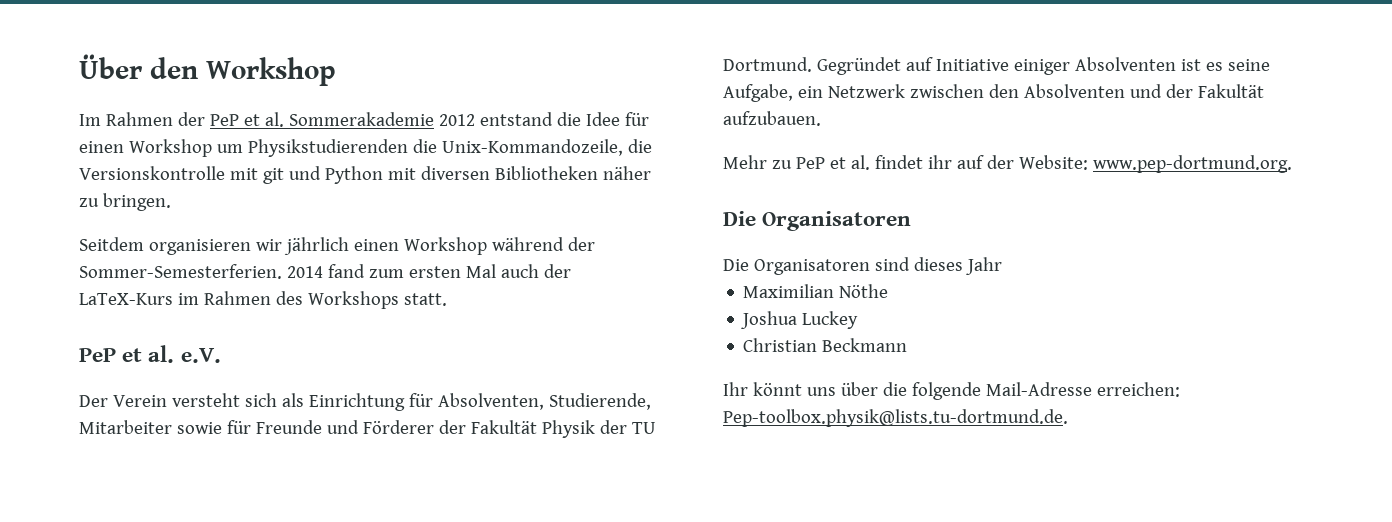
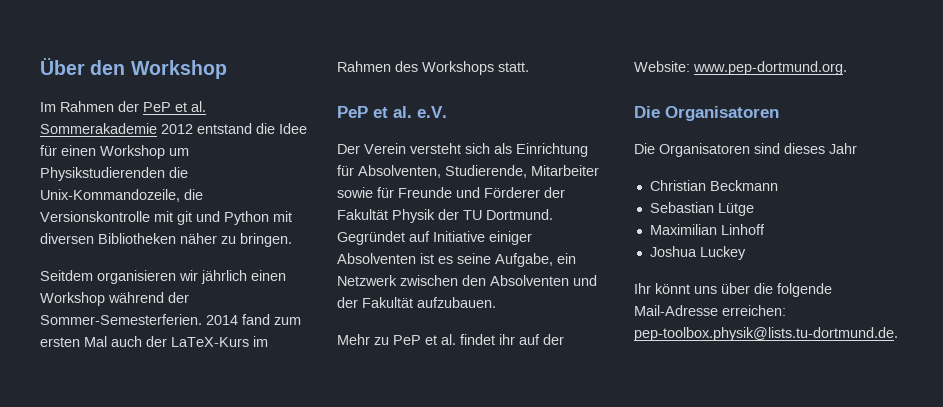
(1002, 266) none -> [649,180,778,191] [649,202,754,216] // Christian Beckmann // Sebastian Lütge
[839,284,889,298] Nöthe -> [720,224,765,235] Linhoff
[743,338,908,352] // Christian Beckmann -> (746, 253) none
[723,409,1068,427] Pep-toolbox.physik@lists.tu-dortmund.de. -> [634,327,898,341] pep-toolbox.physik@lists.tu-dortmund.de.

